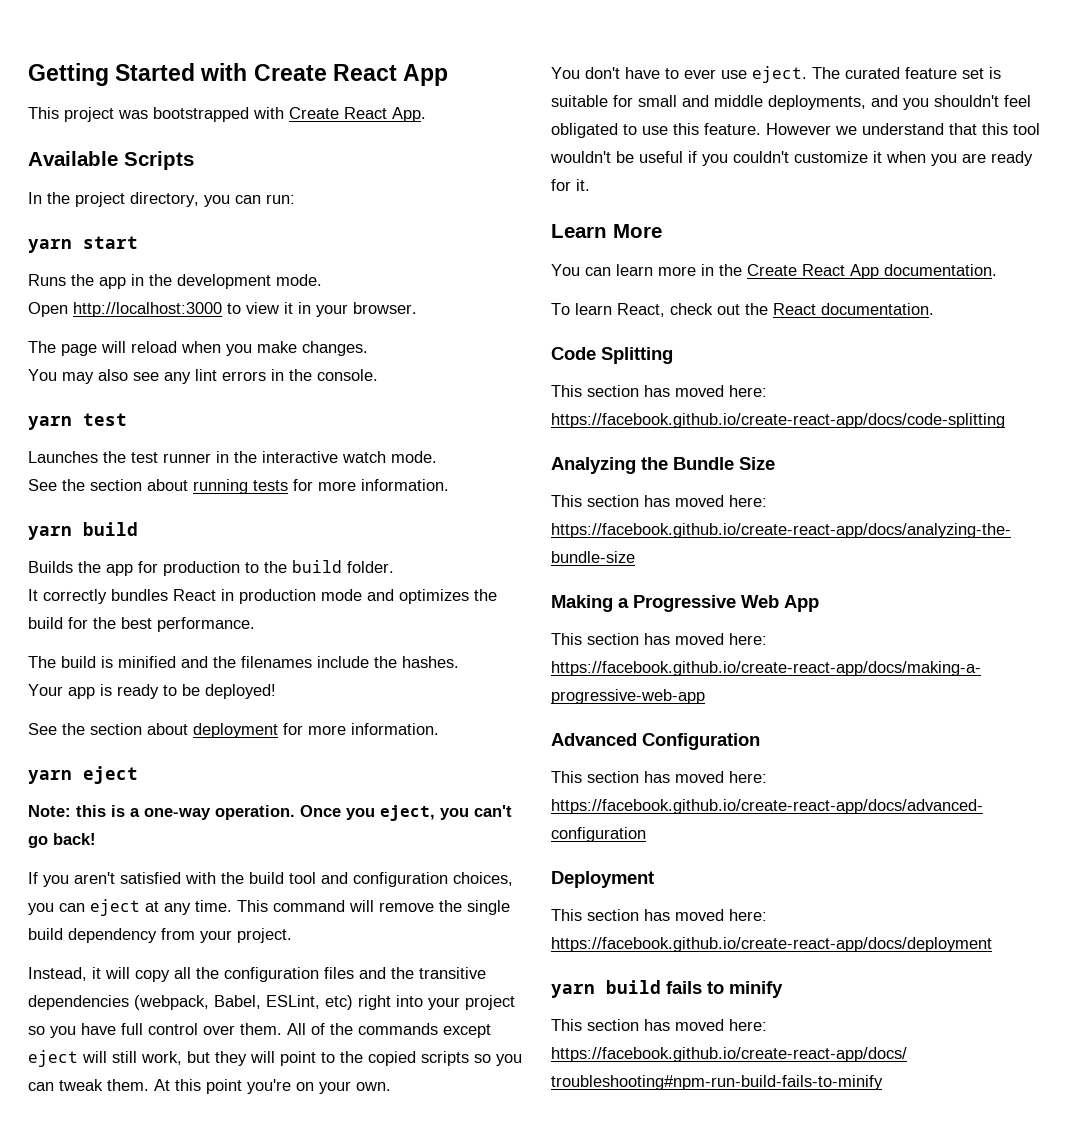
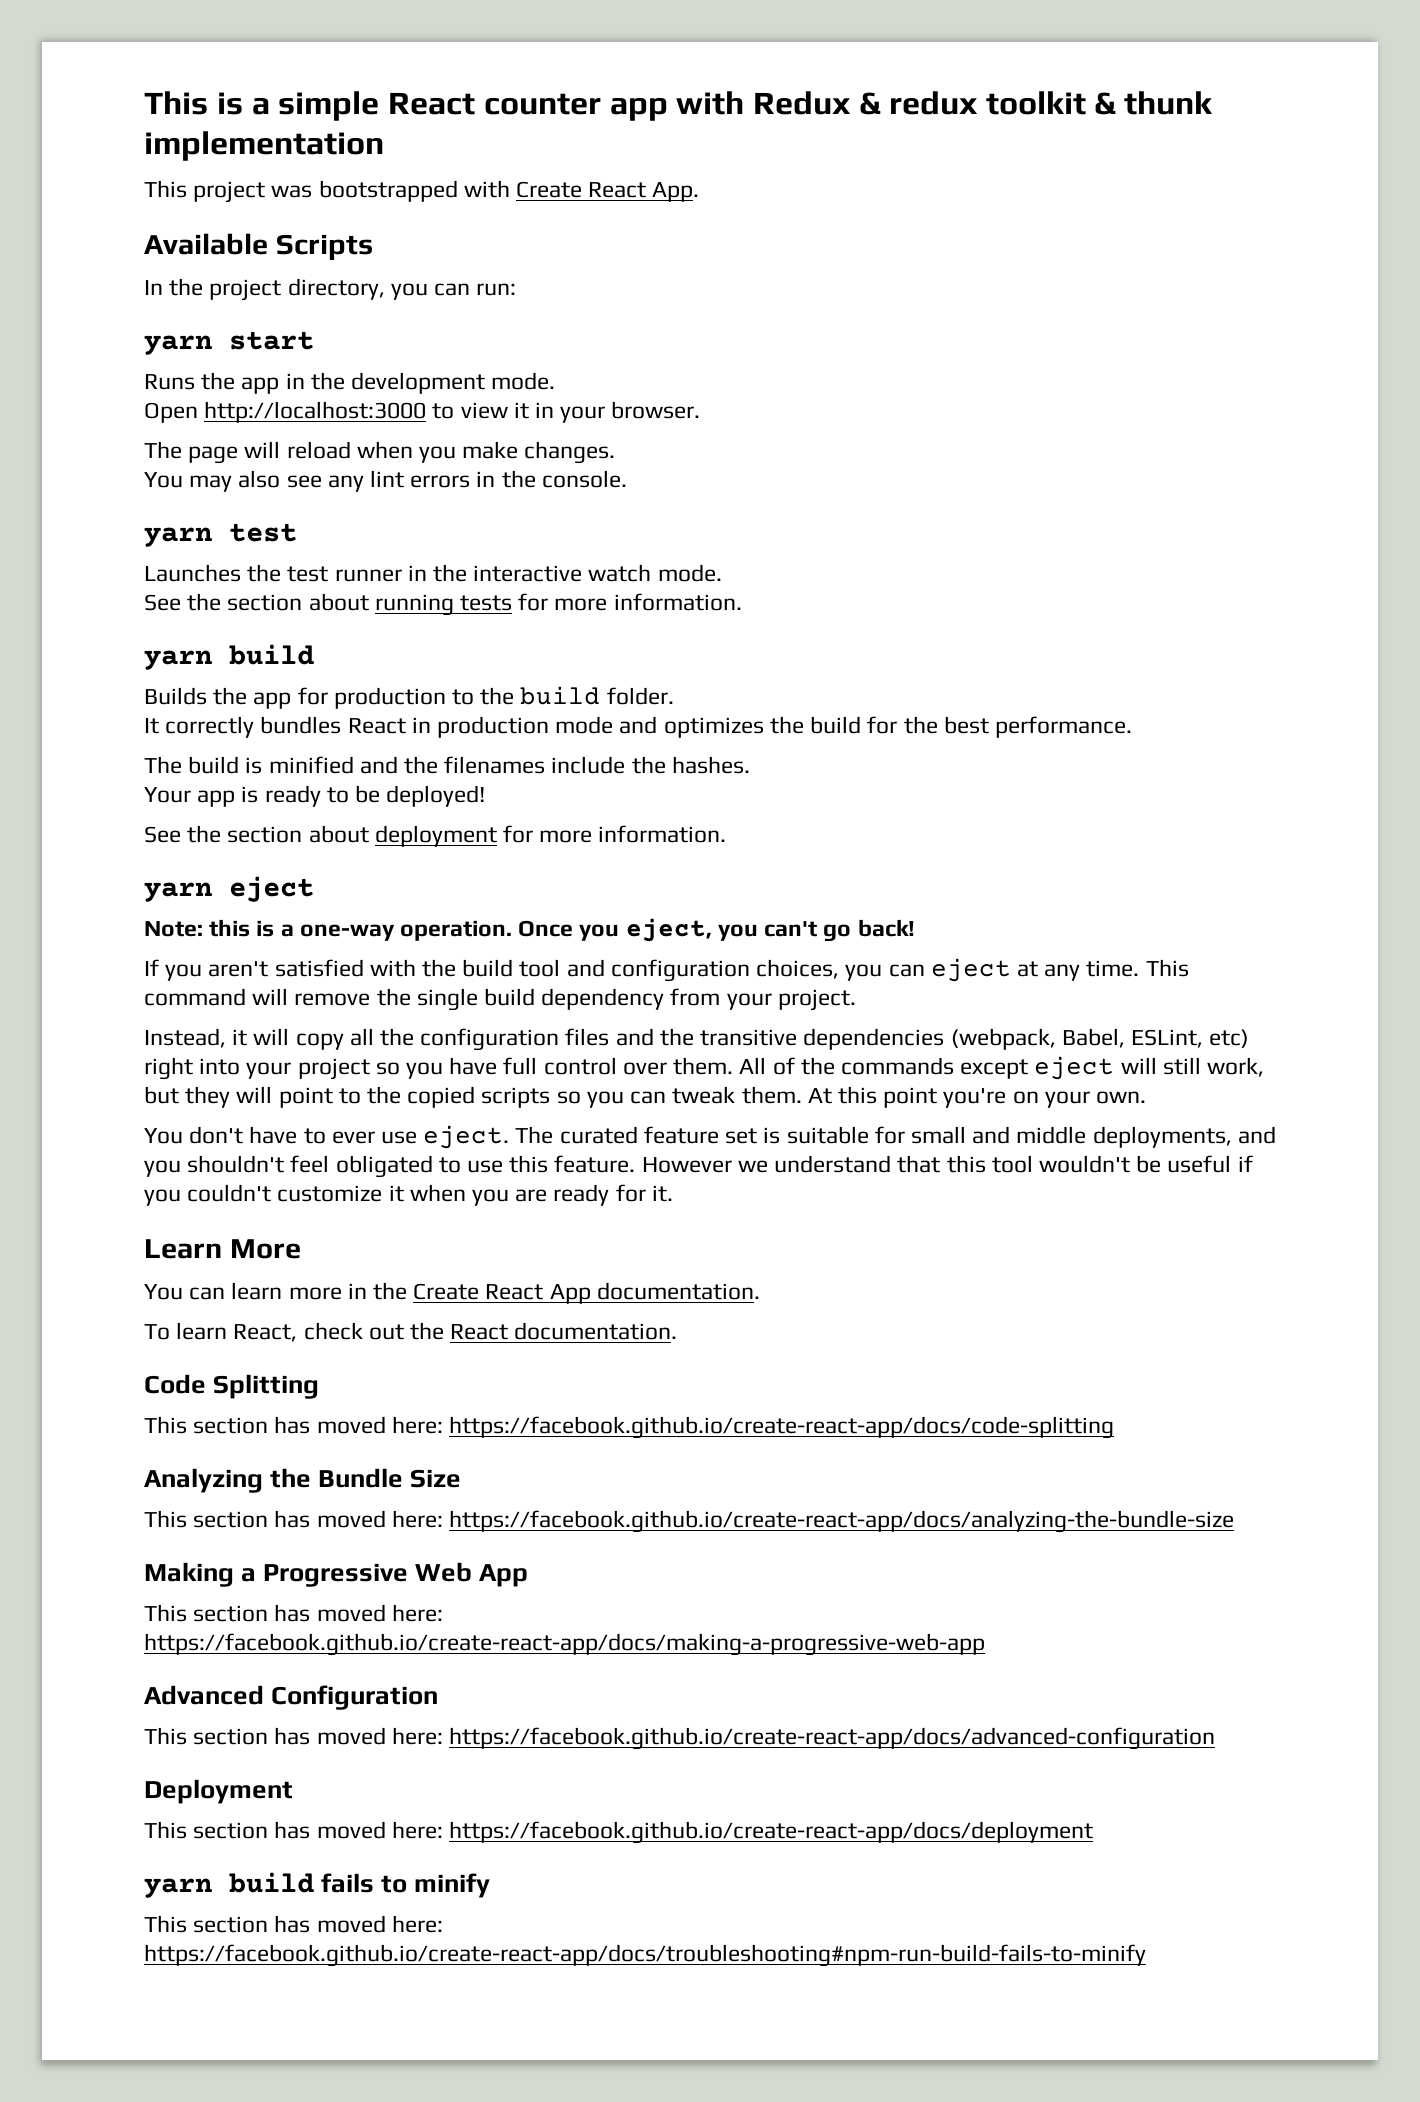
[28,63,449,86] Getting Started with Create React App -> [144,91,1214,121] [144,131,384,161] This is a simple React counter app with Redux & redux toolkit & thunk implementation

